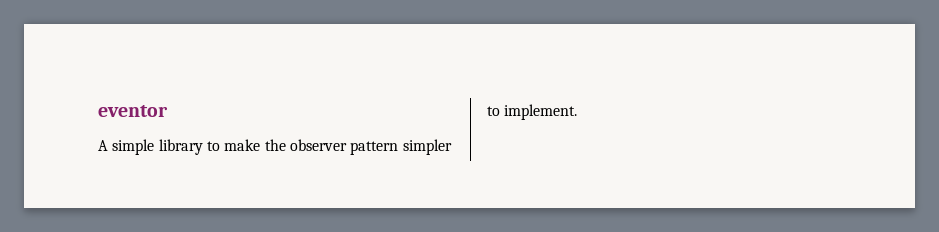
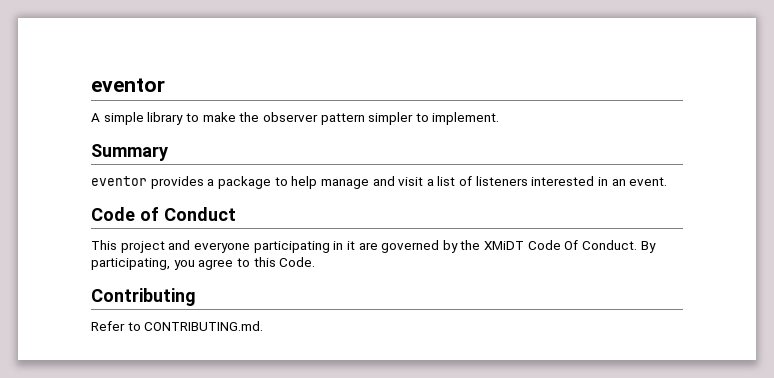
(578, 112) none -> [91,144,168,161] [91,176,668,189] [91,207,236,221] [91,240,656,253] [91,257,316,270] [91,288,196,306] [91,321,264,331] // Summary // eventor provides a package to help manage and visit a list of listeners interested in an event. // Code of Conduct // This project and everyone participating in it are governed by the XMiDT Code Of Conduct. By participating, you agree to this Code. // Contributing // Refer to CONTRIBUTING.md.

